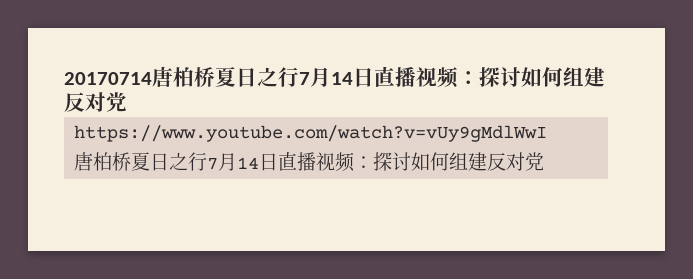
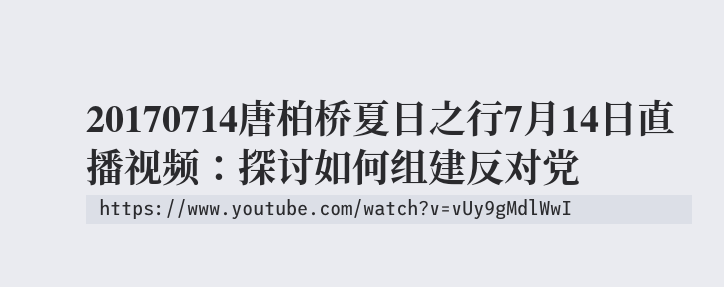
[74,152,545,172] // 唐柏桥夏日之行7月14日直播视频：探讨如何组建反对党 -> (572, 209) none

